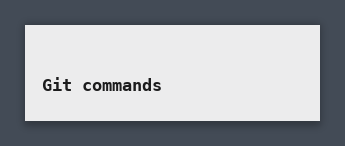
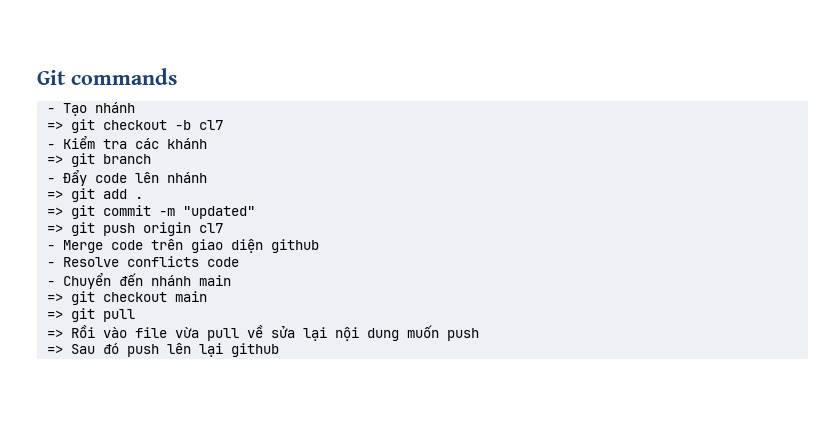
(162, 84) none -> [46,102,135,116] [46,119,223,133] [46,136,207,149] [46,153,151,167] [46,170,207,186] [46,188,143,202] [46,205,255,219] [46,222,223,236] [46,239,319,253] [46,256,239,267] [46,273,231,289] [46,291,207,305] [46,308,135,322] [46,325,479,341] [46,343,279,357] // - Tạo nhánh // => git checkout -b cl7 // - Kiểm tra các khánh // => git branch // - Đẩy code lên nhánh // => git add . // => git commit -m "updated" // => git push origin cl7 // - Merge code trên giao diện github // - Resolve conflicts code // - Chuyển đến nhánh main // => git checkout main // => git pull // => Rồi vào file vừa pull về sửa lại nội dung muốn push // => Sau đó push lên lại github

